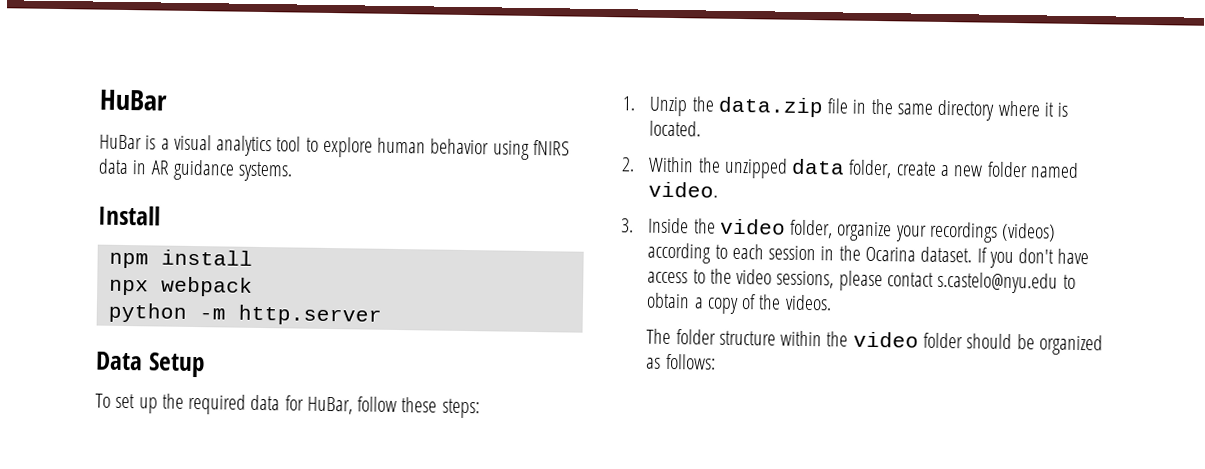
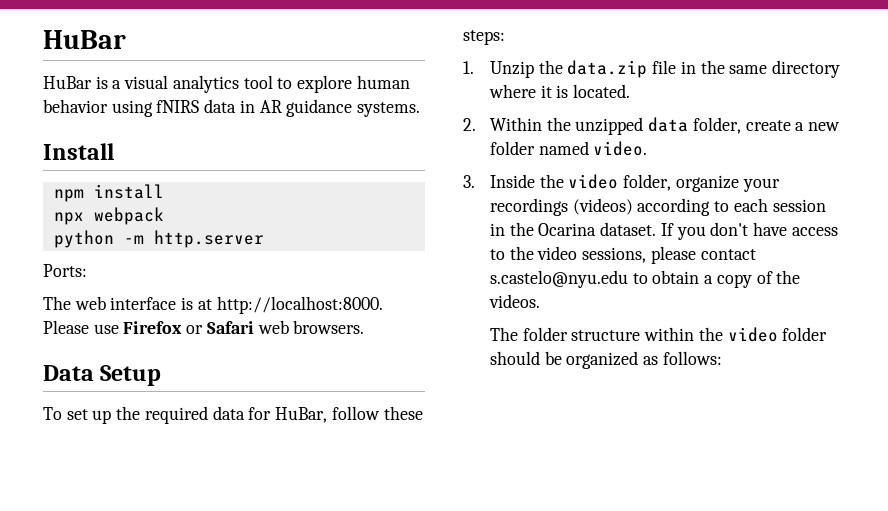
(382, 315) none -> [43,264,87,277] [43,296,383,314] [43,320,365,334] // Ports: // The web interface is at http://localhost:8000. Please use Firefox or Safari web browsers.

